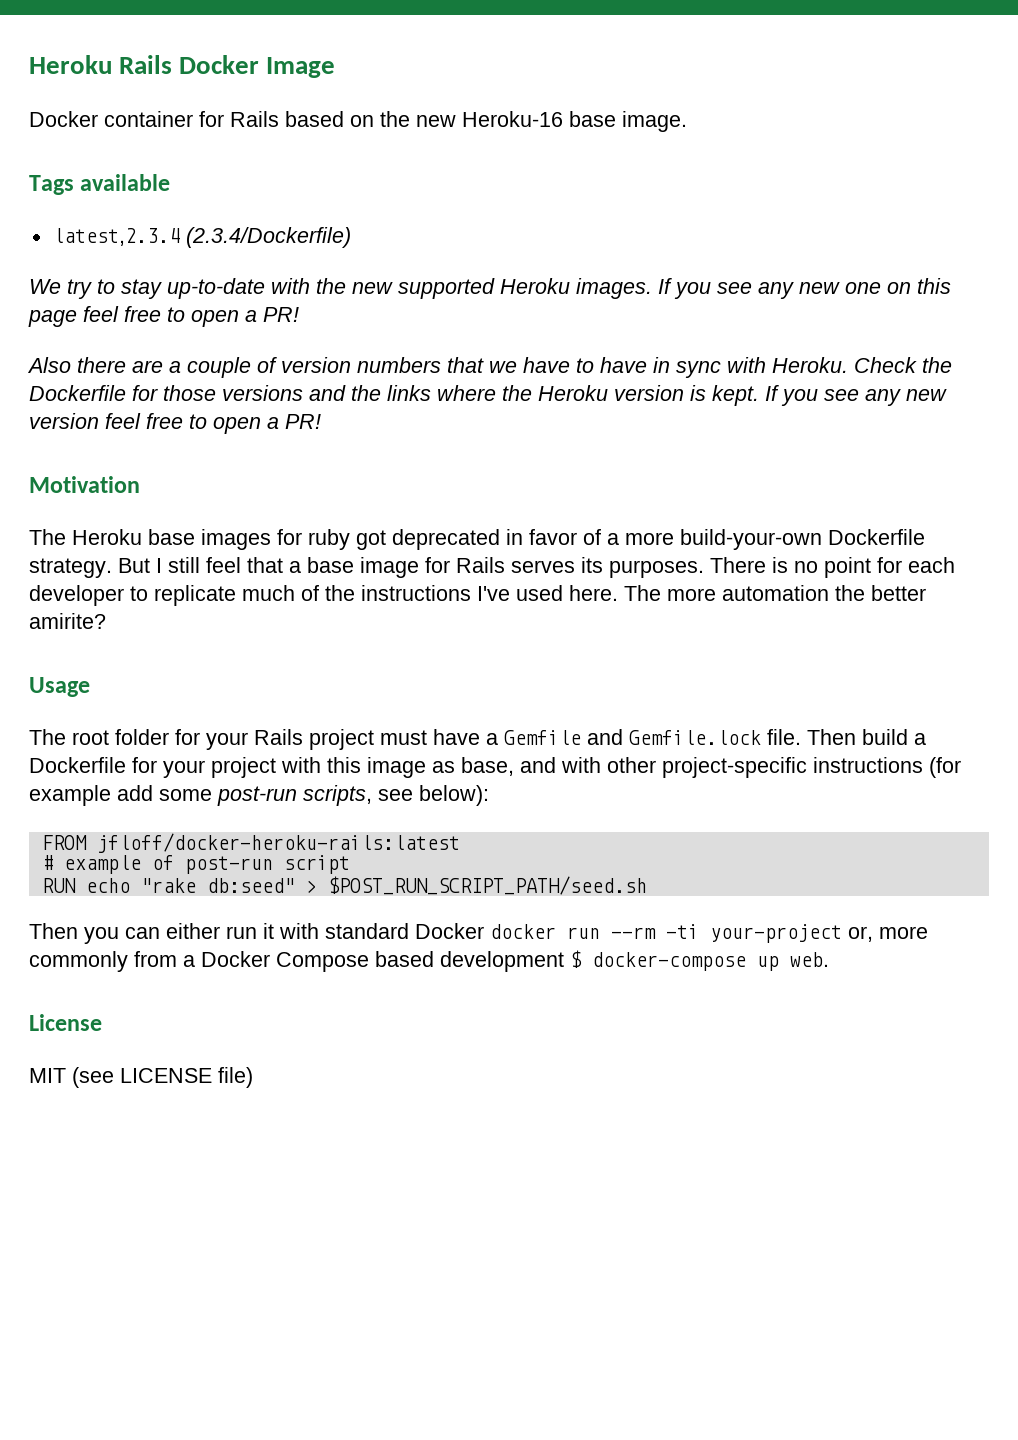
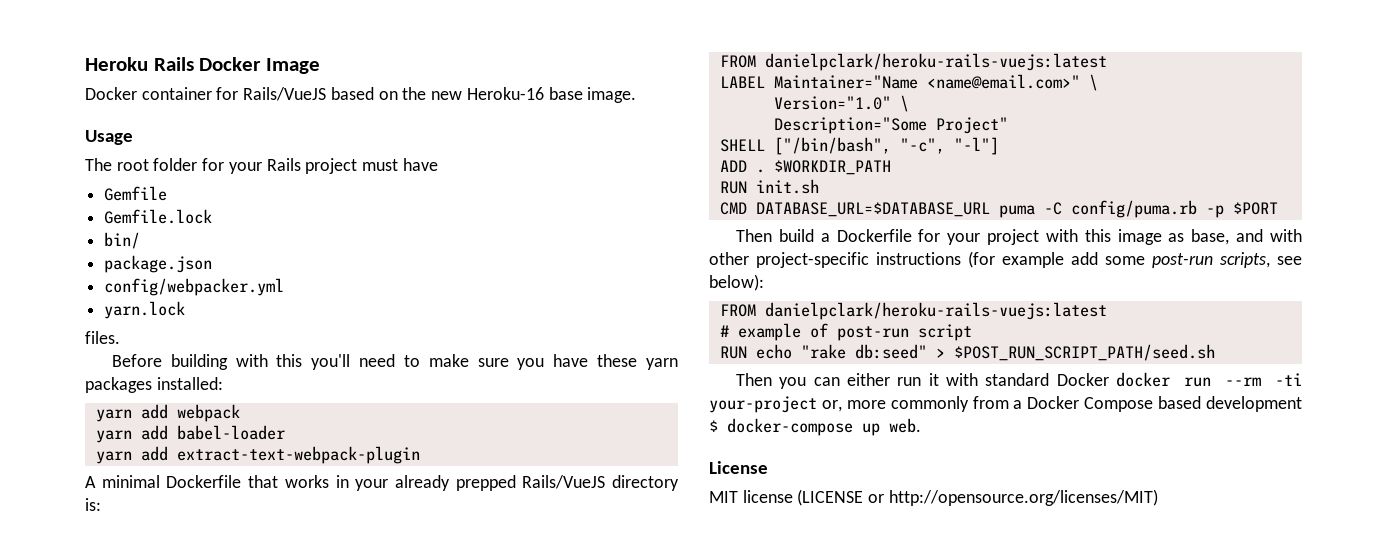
[230,111,279,127] Rails -> [243,87,327,101] Rails/VueJS
[29,174,171,195] [52,227,351,248] [29,278,951,299] [28,306,299,327] [27,357,952,378] [29,385,947,406] [29,413,321,434] [29,476,140,493] [29,529,925,550] [29,557,955,578] [29,585,926,606] [29,613,106,629] // Tags available // latest,2.3.4 (2.3.4/Dockerfile) // We try to stay up-to-date with the new supported Heroku images. If you see any new one on this page feel free to open a PR! // Also there are a couple of version numbers that we have to have in sync with Heroku. Check the Dockerfile for those versions and the links where the Heroku version is kept. If you see any new version feel free to open a PR! // Motivation // The Heroku base images for ruby got deprecated in favor of a more build-your-own Dockerfile strategy. But I still feel that a base image for Rails serves its purposes. There is no point for each developer to replicate much of the instructions I've used here. The more automation the better amirite? -> (637, 95) none
[486,733,498,745] a -> (438, 164) //
[587,729,623,745] and -> (168, 193) //
[767,729,801,745] file. -> [104,232,141,249] [104,255,213,273] [104,278,285,296] [104,301,186,319] [85,331,120,344] [111,354,678,370] [85,377,223,393] [95,404,240,422] [95,425,285,443] [95,446,420,464] [85,475,679,491] [85,498,101,511] [719,53,1107,71] [719,74,1098,91] [773,95,909,112] [773,117,1008,134] [719,137,999,155] [719,160,891,175] [719,179,819,194] [719,200,1278,218] // bin/ // package.json // config/webpacker.yml // yarn.lock // files. // Before building with this you'll need to make sure you have these yarn packages installed: // yarn add webpack // yarn add babel-loader // yarn add extract-text-webpack-plugin // A minimal Dockerfile that works in your already prepped Rails/VueJS directory is: // FROM danielpclark/heroku-rails-vuejs:latest // LABEL Maintainer="Name <name@email.com>" \ // Version="1.0" \ // Description="Some Project" // SHELL ["/bin/bash", "-c", "-l"] // ADD . $WORKDIR_PATH // RUN init.sh // CMD DATABASE_URL=$DATABASE_URL puma -C config/puma.rb -p $PORT //
[96,833,460,853] jfloff/docker-heroku-rails:latest -> [764,302,1107,320] danielpclark/heroku-rails-vuejs:latest
[72,1067,253,1088] (see LICENSE file) -> [742,489,1158,506] license (LICENSE or http://opensource.org/licenses/MIT)

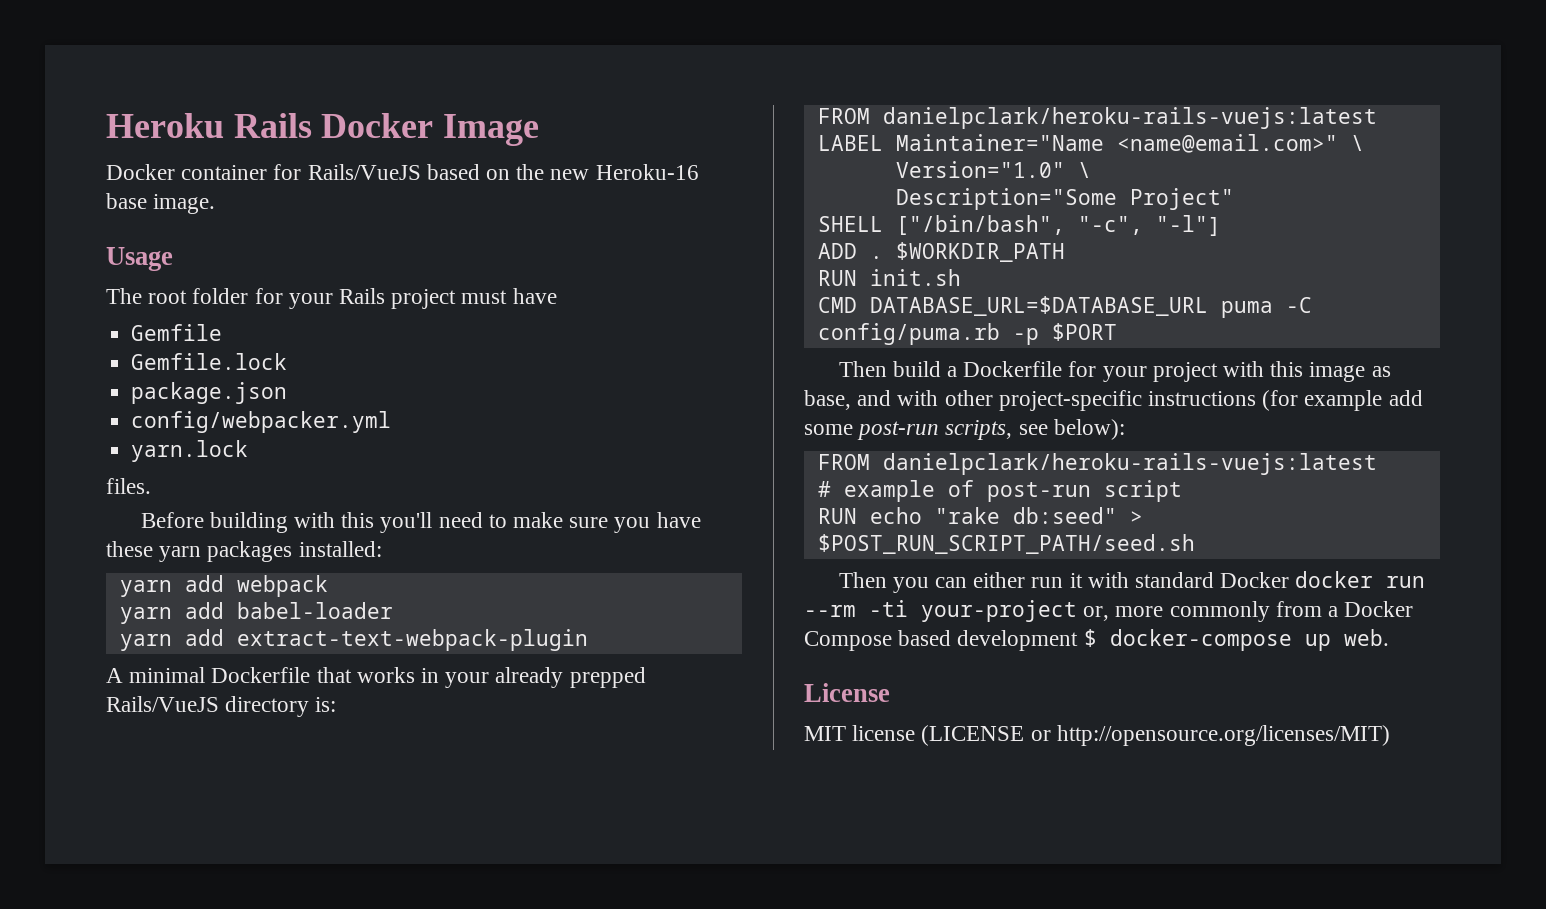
[104,232,141,249] // bin/ -> (288, 361) none

